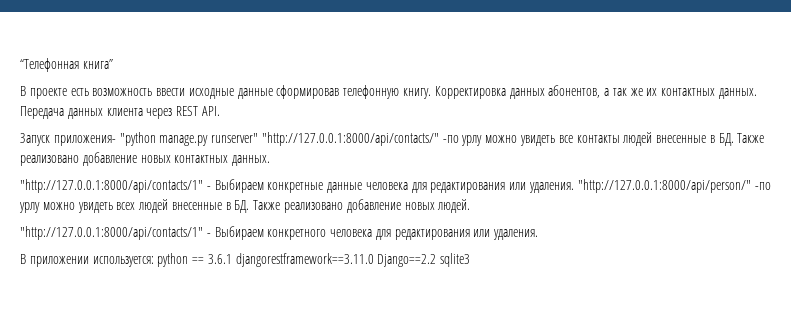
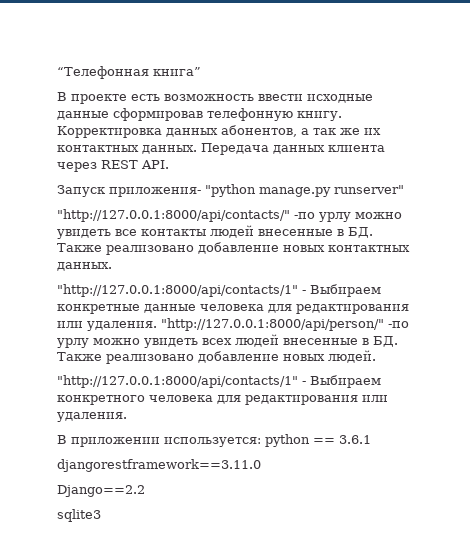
(259, 138) none -> (404, 189) //
(232, 259) none -> (371, 439) //
(374, 260) none -> (261, 465) //
(437, 260) none -> (145, 491) //

